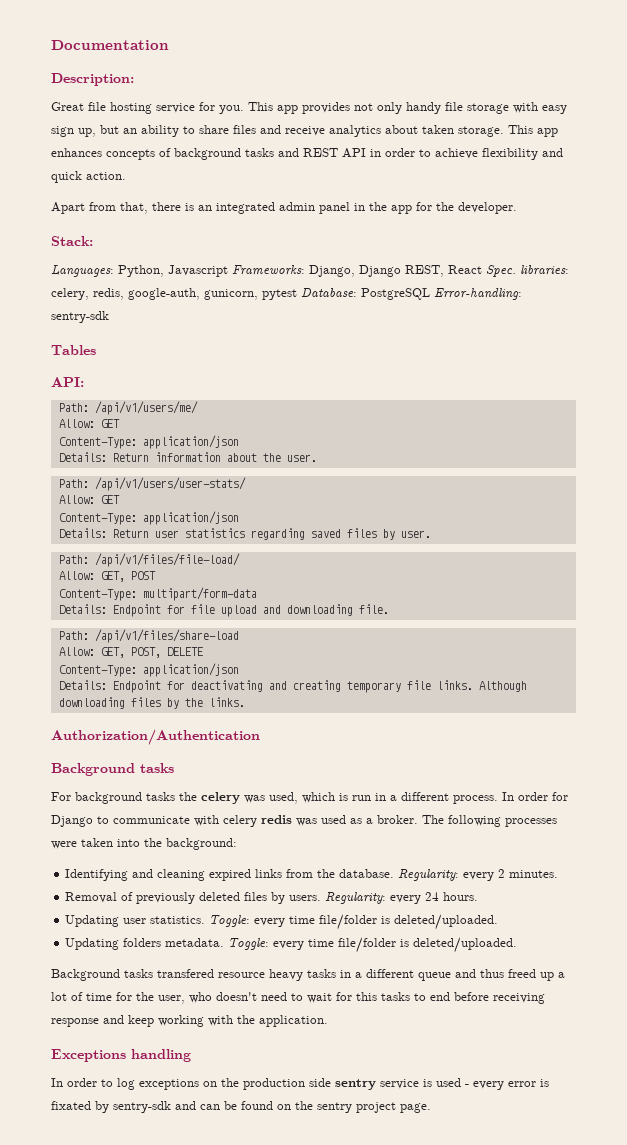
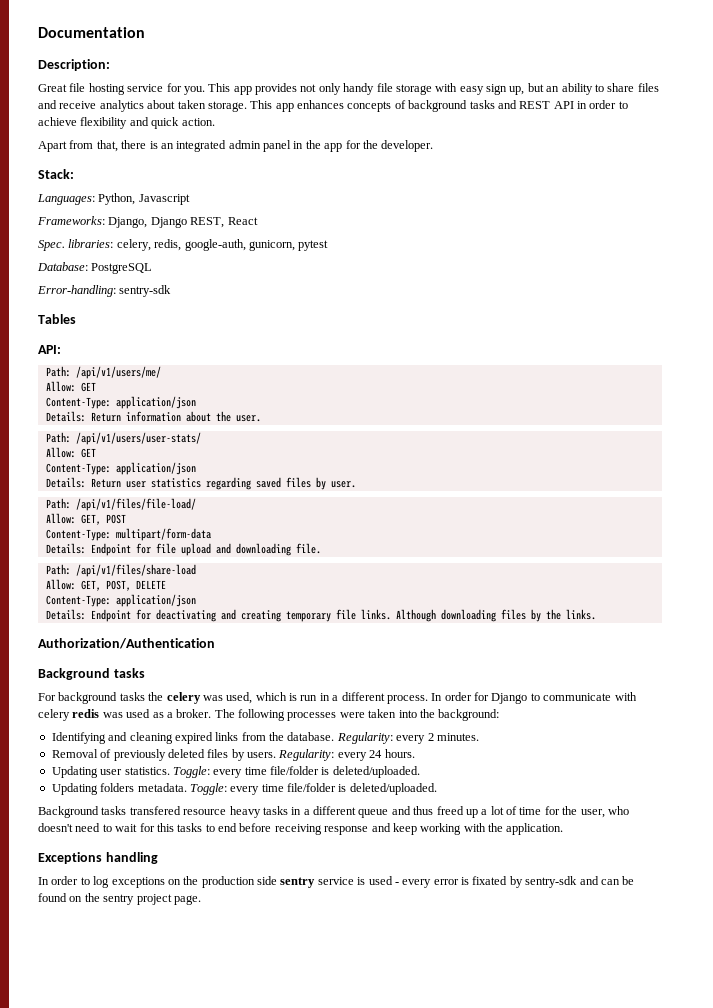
(228, 271) none -> (190, 199) //
(482, 269) none -> (258, 221) //
(297, 294) none -> (329, 245) //
(430, 294) none -> (153, 268) //

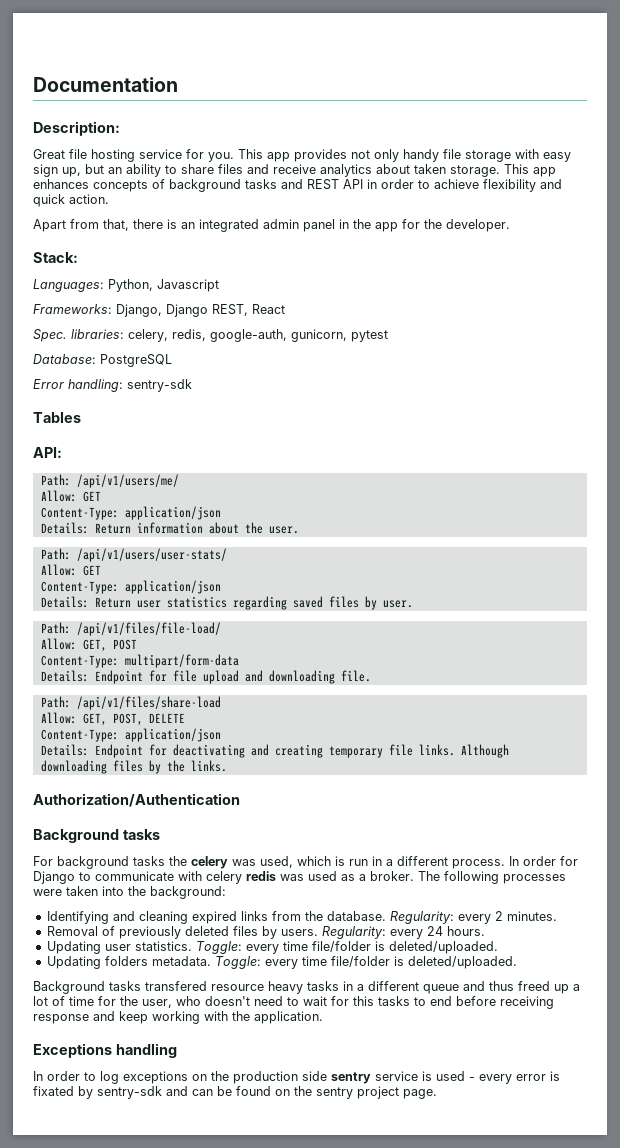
[37,285,116,297] Error-handling: -> [33,379,123,392] Error handling:

